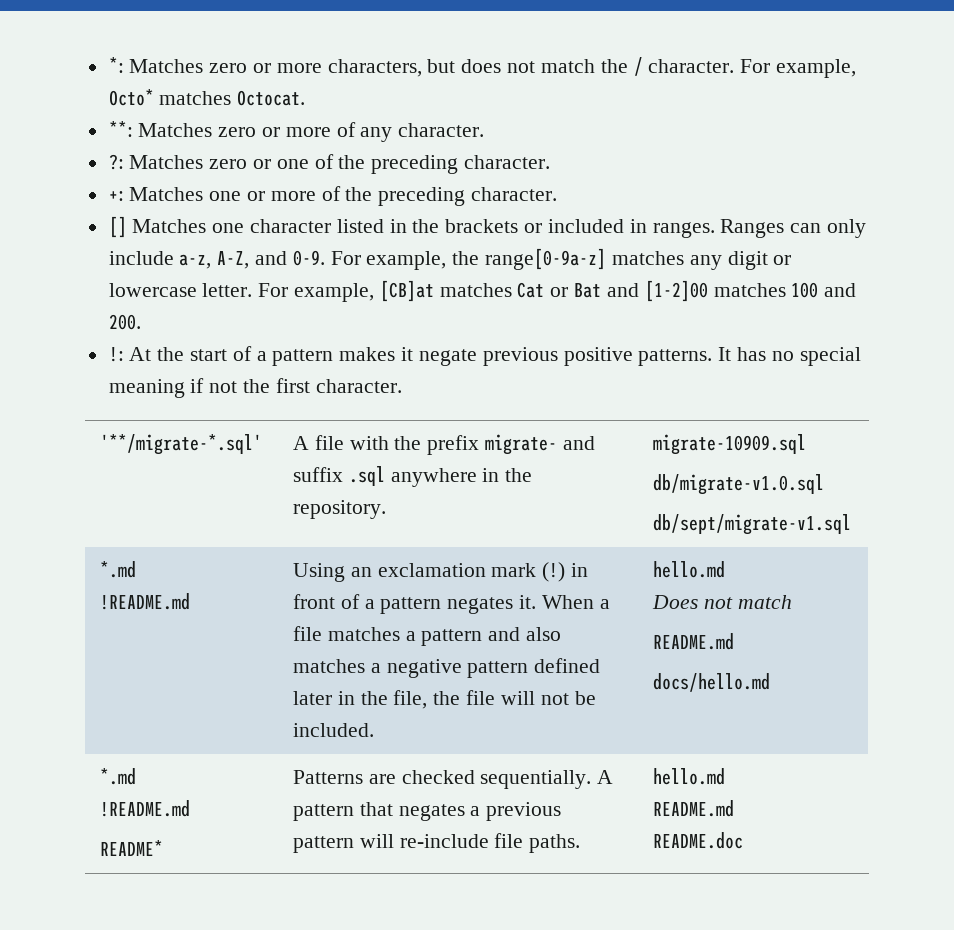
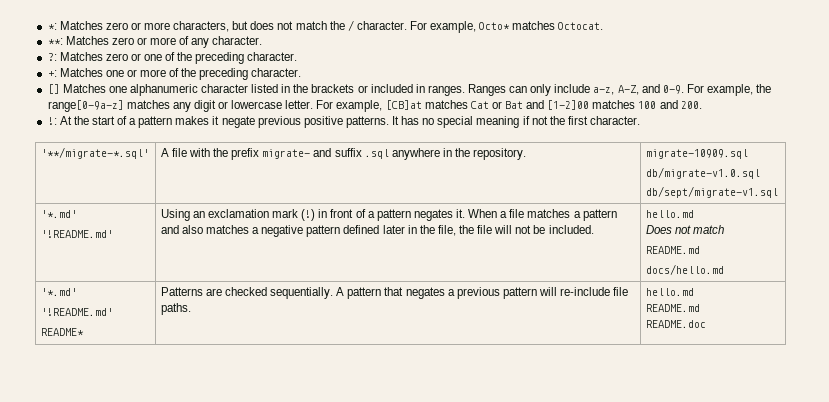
(245, 228) none -> [129,84,198,96] alphanumeric
[100,561,137,578] [100,593,191,610] *.md // !README.md -> [40,210,77,218] [40,230,113,238] '*.md' // '!README.md'
[100,768,137,785] [100,800,191,817] *.md // !README.md -> [40,288,77,296] [40,308,113,316] '*.md' // '!README.md'

